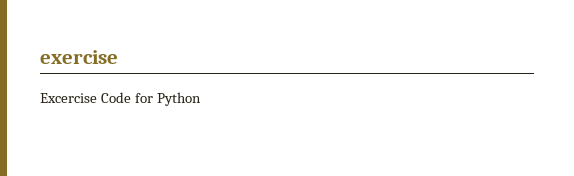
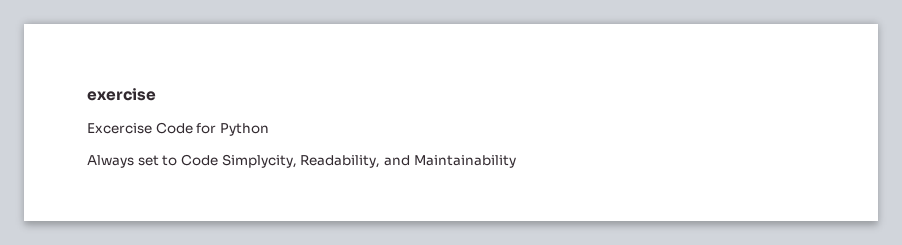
(201, 99) none -> [87,154,516,168] // Always set to Code Simplycity, Readability, and Maintainability

